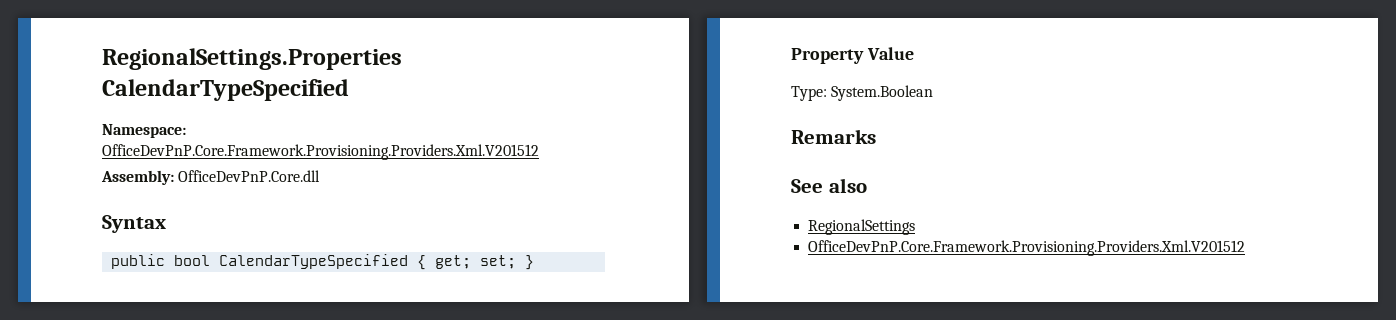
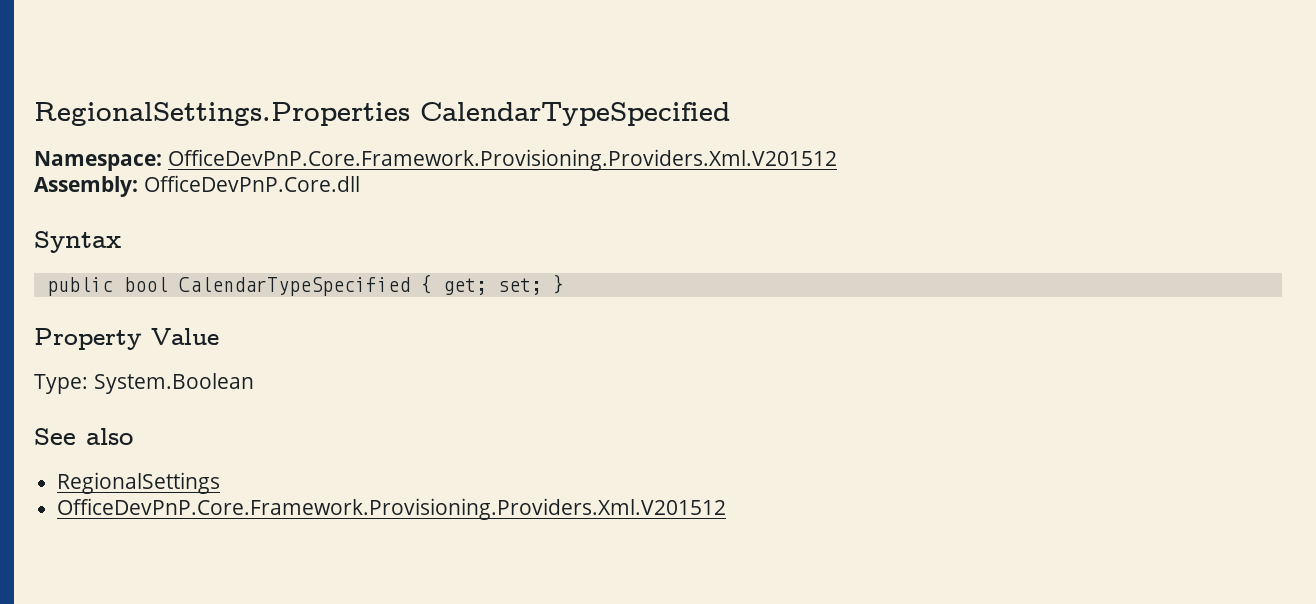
[791,129,876,144] // Remarks -> (254, 383) none

